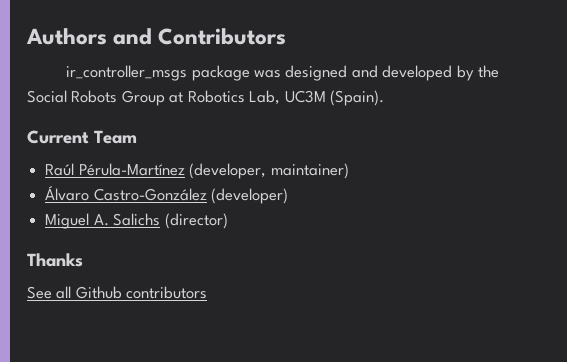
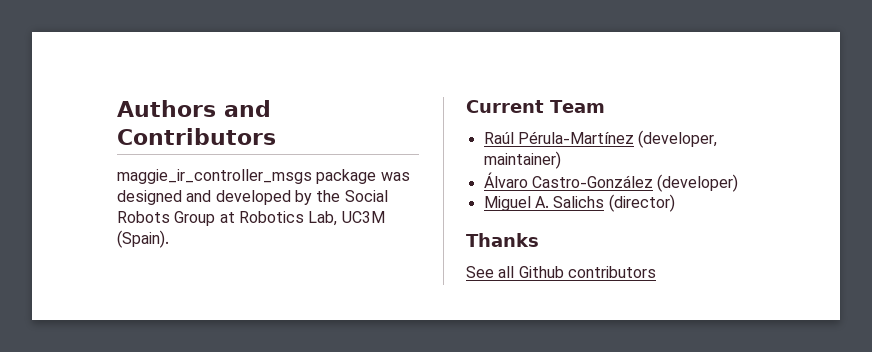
[66,65,188,81] ir_controller_msgs -> [117,169,312,184] maggie_ir_controller_msgs

